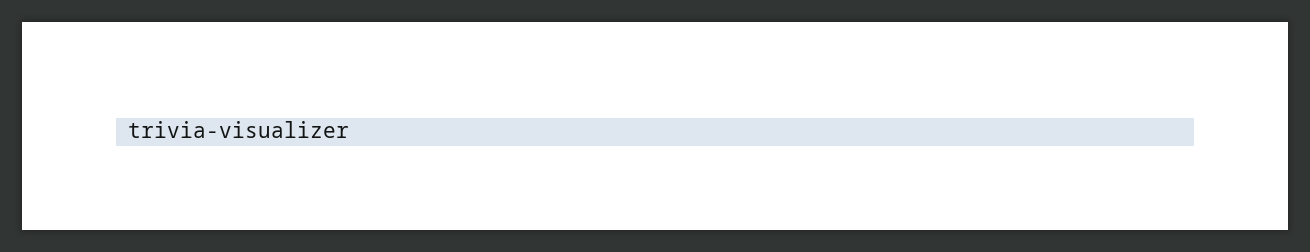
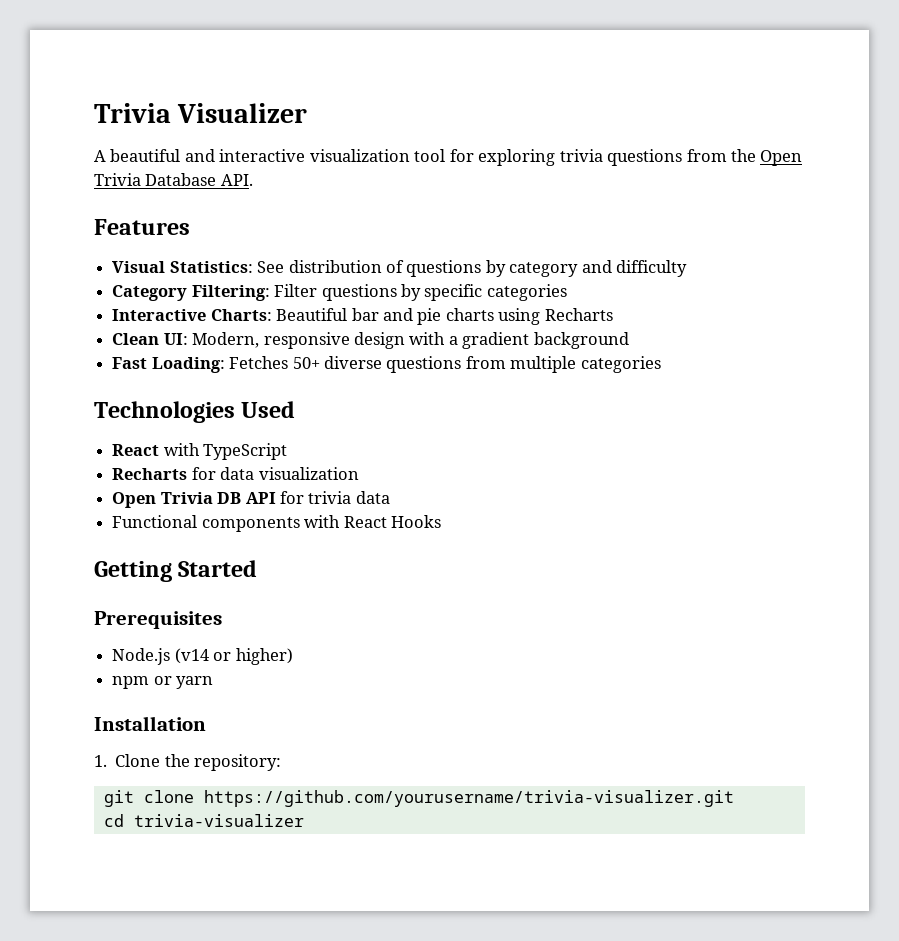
(128, 129) none -> [94,103,308,123] [94,149,803,166] [94,173,253,186] [94,219,190,235] [112,260,688,277] [112,284,567,301] [112,308,613,325] [112,332,629,349] [112,356,661,373] [94,401,296,423] [112,443,288,460] [112,467,359,480] [112,491,390,508] [112,515,441,532] [94,560,258,582] [94,611,222,629] [112,648,293,665] [112,676,214,689] [94,716,206,731] [94,754,282,771] [103,790,734,807] [103,814,124,827] Trivia Visualizer // A beautiful and interactive visualization tool for exploring trivia questions from the Open Trivia Database API. // Features // Visual Statistics: See distribution of questions by category and difficulty // Category Filtering: Filter questions by specific categories // Interactive Charts: Beautiful bar and pie charts using Recharts // Clean UI: Modern, responsive design with a gradient background // Fast Loading: Fetches 50+ diverse questions from multiple categories // Technologies Used // React with TypeScript // Recharts for data visualization // Open Trivia DB API for trivia data // Functional components with React Hooks // Getting Started // Prerequisites // Node.js (v14 or higher) // npm or yarn // Installation // 1. Clone the repository: // git clone https://github.com/yourusername/trivia-visualizer.git // cd

